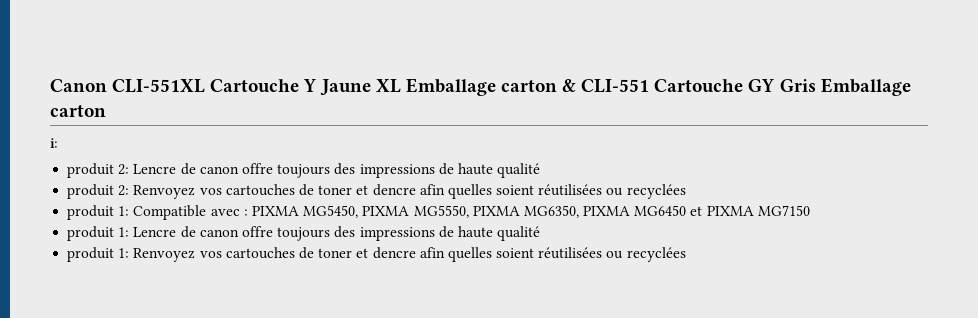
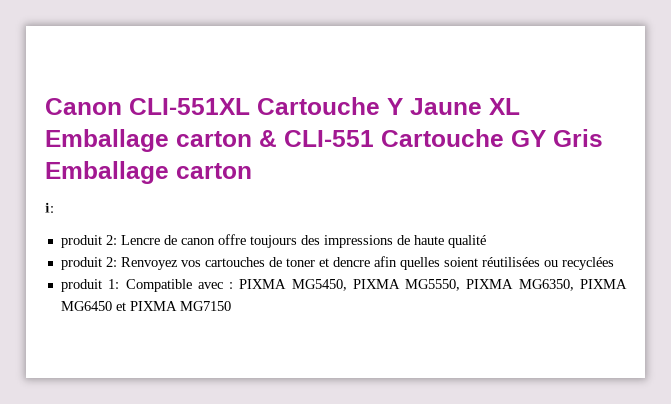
[67,226,541,241] [67,247,686,262] // produit 1: Lencre de canon offre toujours des impressions de haute qualité // produit 1: Renvoyez vos cartouches de toner et dencre afin quelles soient réutilisées ou recyclées -> (231, 306) none

